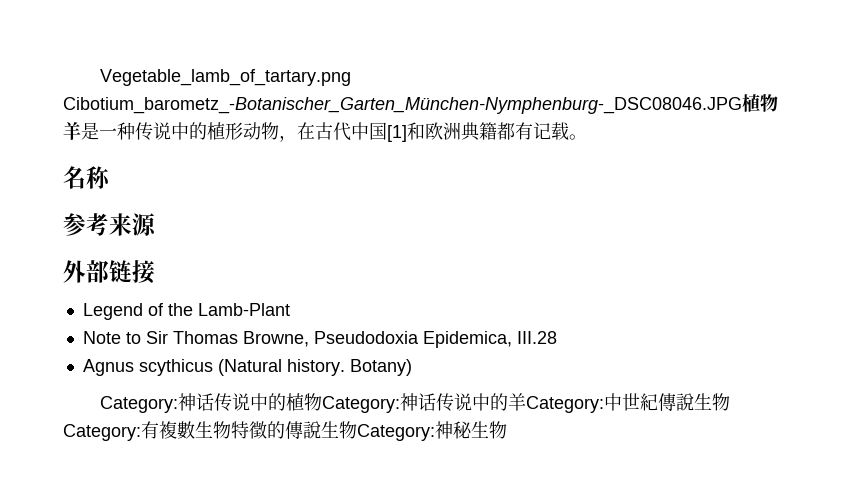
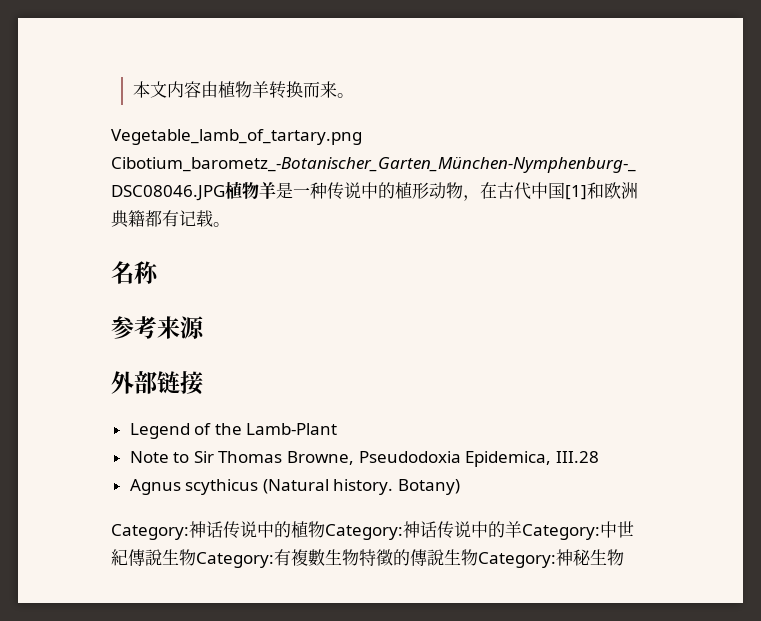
(99, 77) none -> [132,81,354,99] 本文内容由植物羊转换而来。 //

